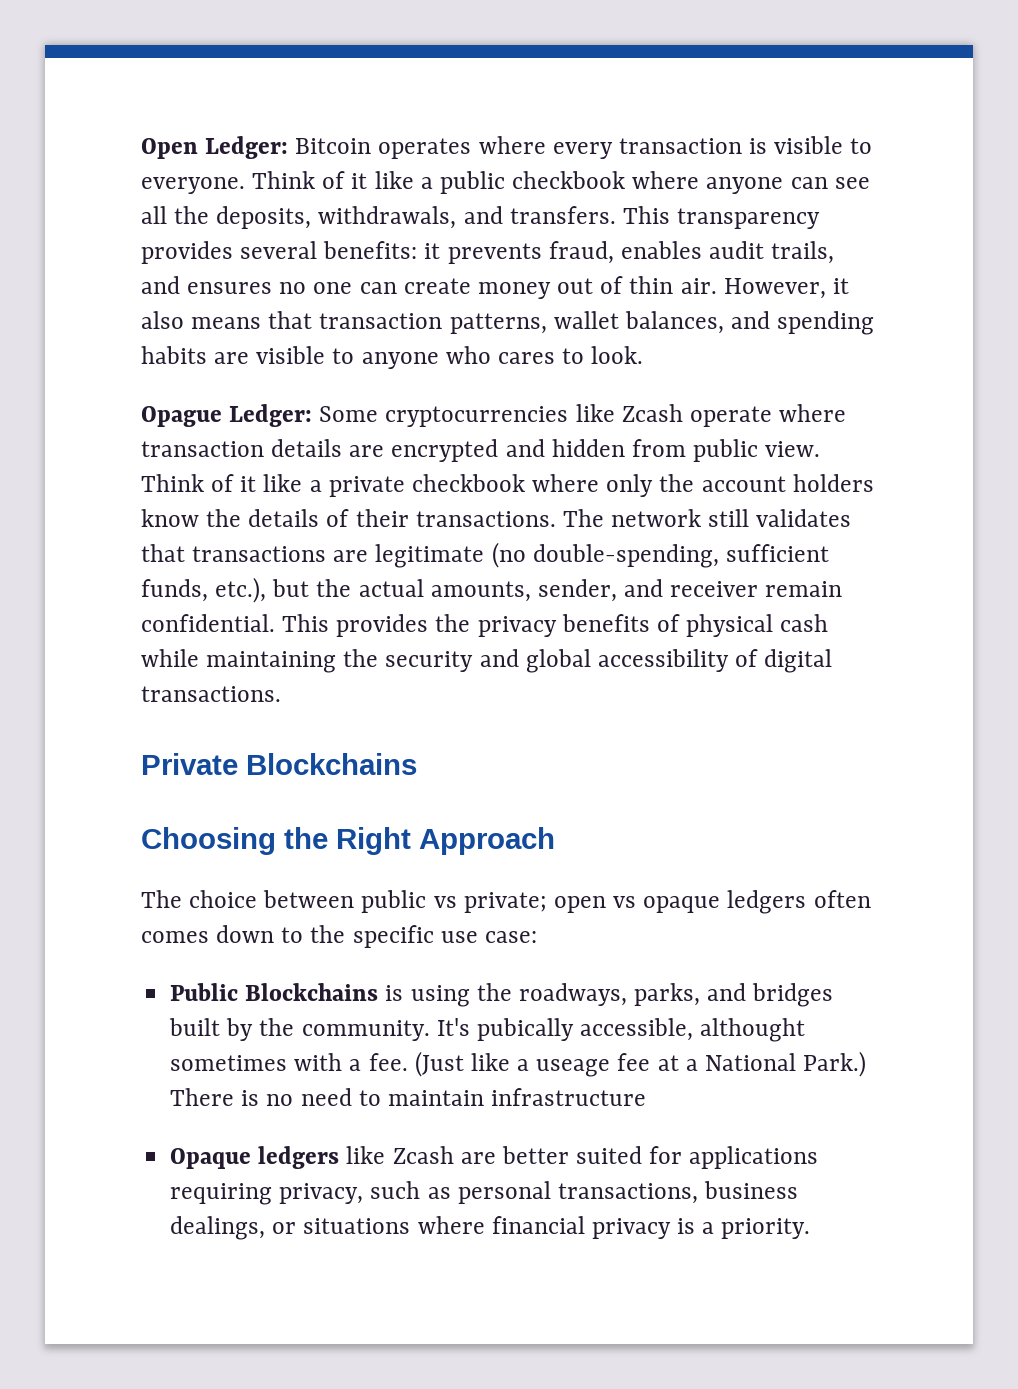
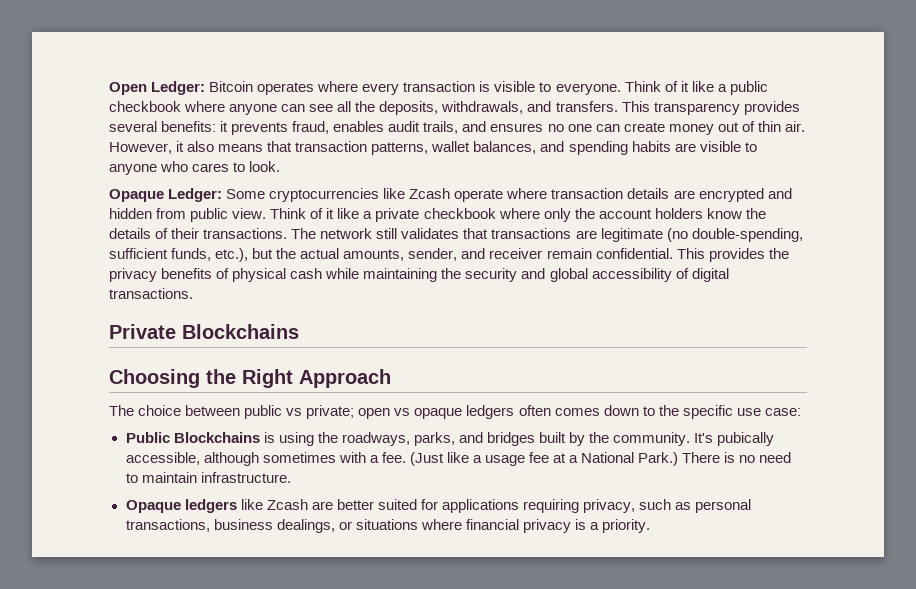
[141,406,222,427] Opague -> [109,189,164,202] Opaque
[700,1018,806,1042] althought -> [203,452,259,466] although
[536,1059,611,1077] useage -> [484,455,525,466] usage
[491,1088,647,1106] infrastructure -> [200,472,291,483] infrastructure.

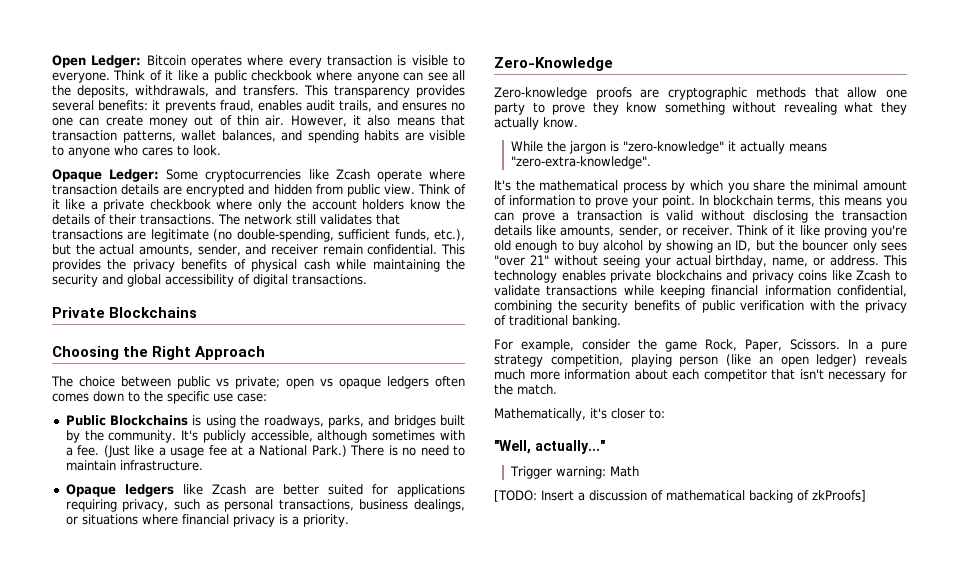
[717,432,775,446] pubically -> [202,430,246,443] publicly
(651, 526) none -> [494,57,613,71] [494,87,907,100] [494,102,907,115] [494,117,578,130] [511,141,828,154] [511,156,652,169] [494,180,907,193] [494,195,907,208] [494,210,907,223] [494,225,907,238] [494,240,908,253] [494,255,907,268] [494,270,907,283] [494,285,907,298] [494,300,907,313] [494,315,621,328] [494,339,907,352] [494,354,907,367] [494,369,907,382] [494,384,557,395] [494,408,665,421] [494,440,605,454] [510,466,640,479] [494,490,866,503] // Zero-Knowledge // Zero-knowledge proofs are cryptographic methods that allow one party to prove they know something without revealing what they actually know. // While the jargon is "zero-knowledge" it actually means "zero-extra-knowledge". // It's the mathematical process by which you share the minimal amount of information to prove your point. In blockchain terms, this means you can prove a transaction is valid without disclosing the transaction details like amounts, sender, or receiver. Think of it like proving you're old enough to buy alcohol by showing an ID, but the bouncer only sees "over 21" without seeing your actual birthday, name, or address. This technology enables private blockchains and privacy coins like Zcash to validate transactions while keeping financial information confidential, combining the security benefits of public verification with the privacy of traditional banking. // For example, consider the game Rock, Paper, Scissors. In a pure strategy competition, playing person (like an open ledger) reveals much more information about each competitor that isn't necessary for the match. // Mathematically, it's closer to: // "Well, actually..." // Trigger warning: Math // [TODO: Insert a discussion of mathematical backing of zkProofs]

